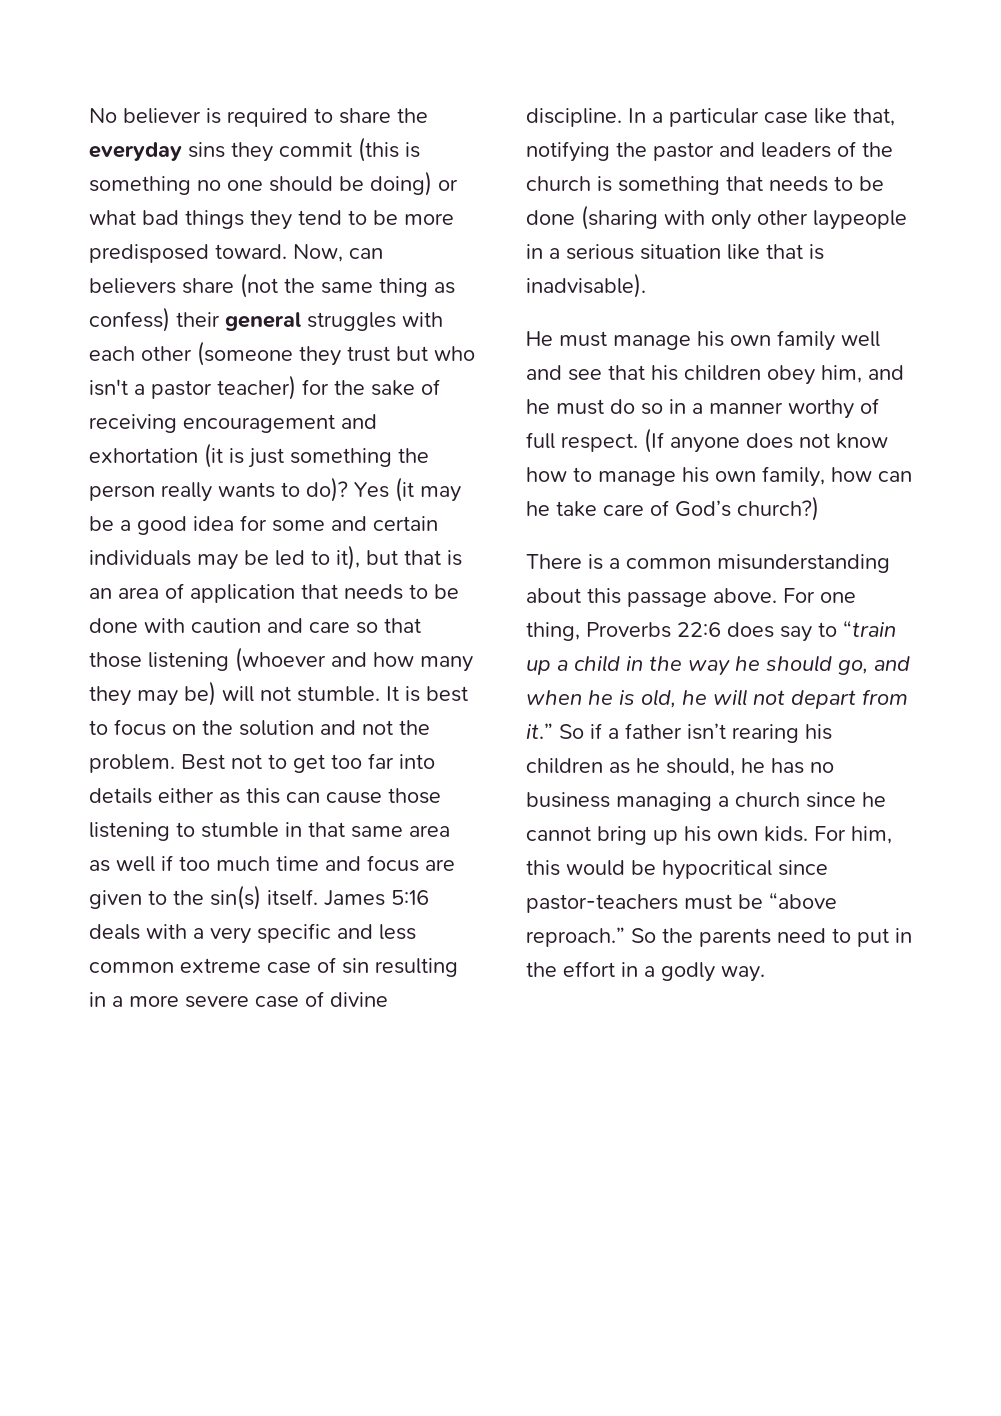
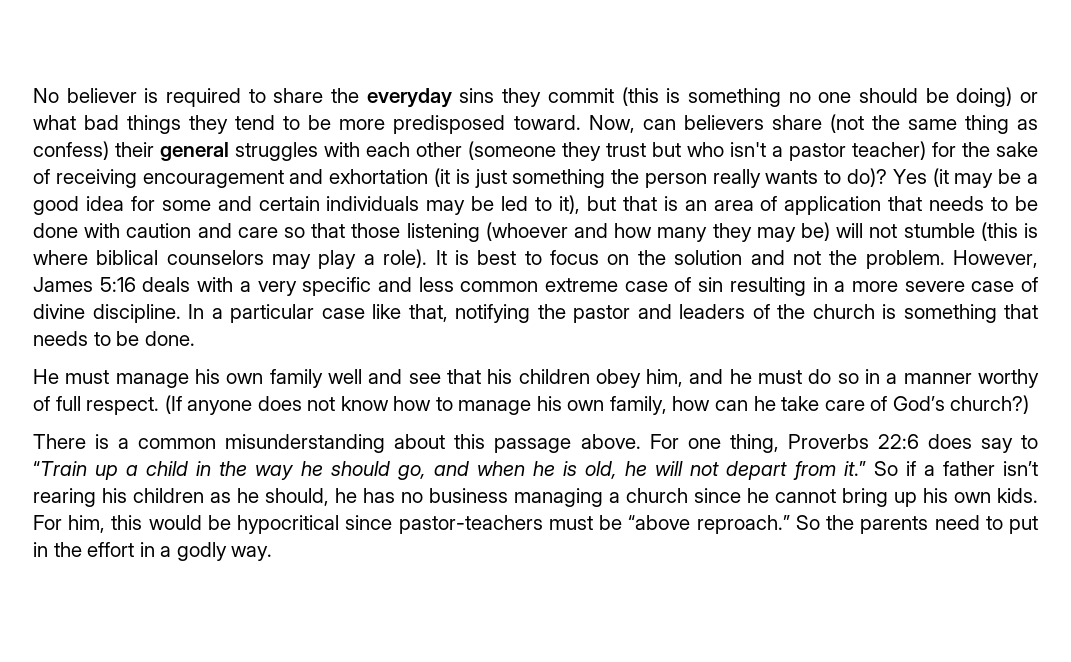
[297,686,380,702] stumble. -> [903,222,1039,241] [33,249,428,269] stumble (this is where biblical counselors may play a role).
[181,753,435,773] [89,788,441,804] [89,822,450,841] [89,855,455,872] [89,885,318,910] Best not to get too far into details either as this can cause those listening to stumble in that same area as well if too much time and focus are given to the sin(s) itself. -> [952,250,1038,268] However,
[526,205,907,230] [526,244,824,260] [526,273,646,298] done (sharing with only other laypeople in a serious situation like that is inadvisable). -> [144,331,195,346] done.
[843,620,896,637] “train -> [33,461,87,476] “Train

